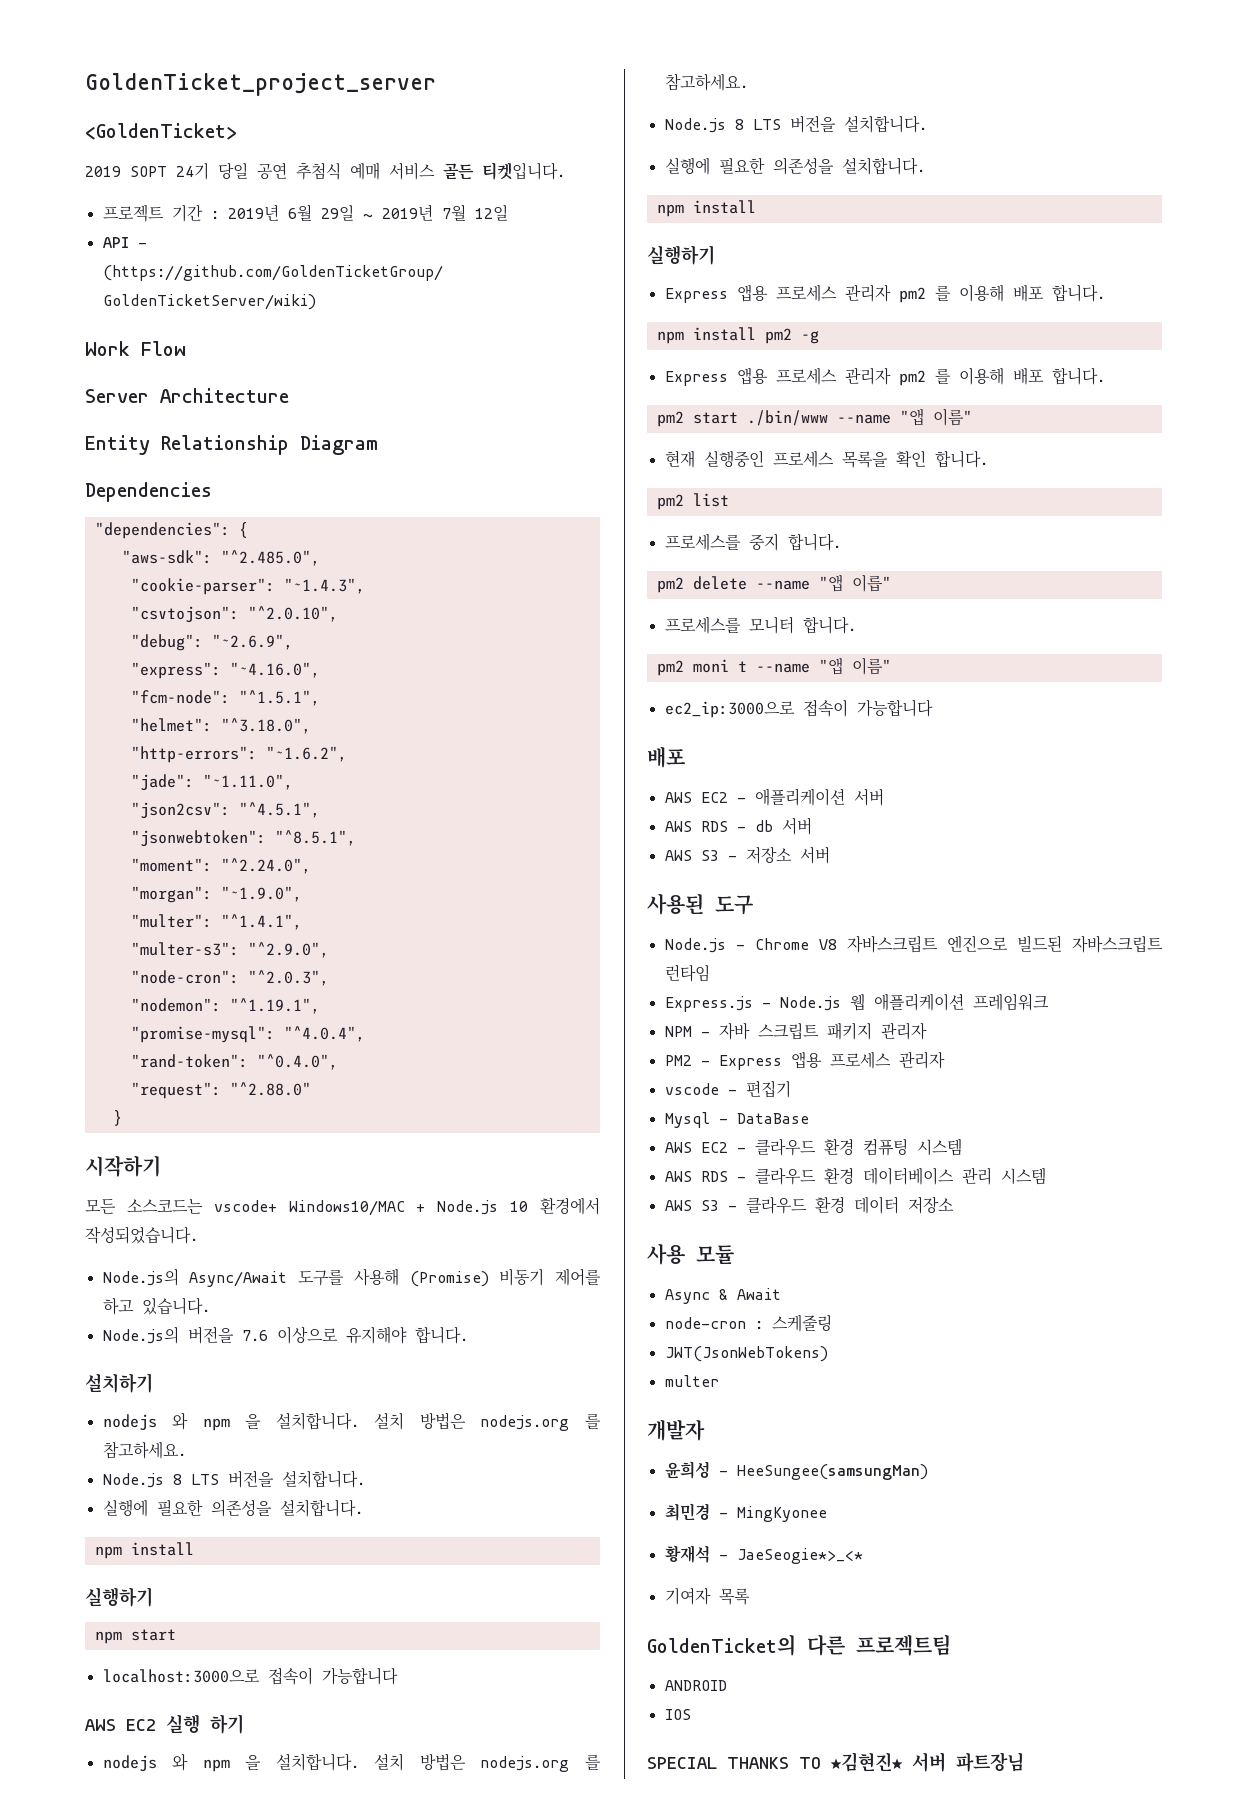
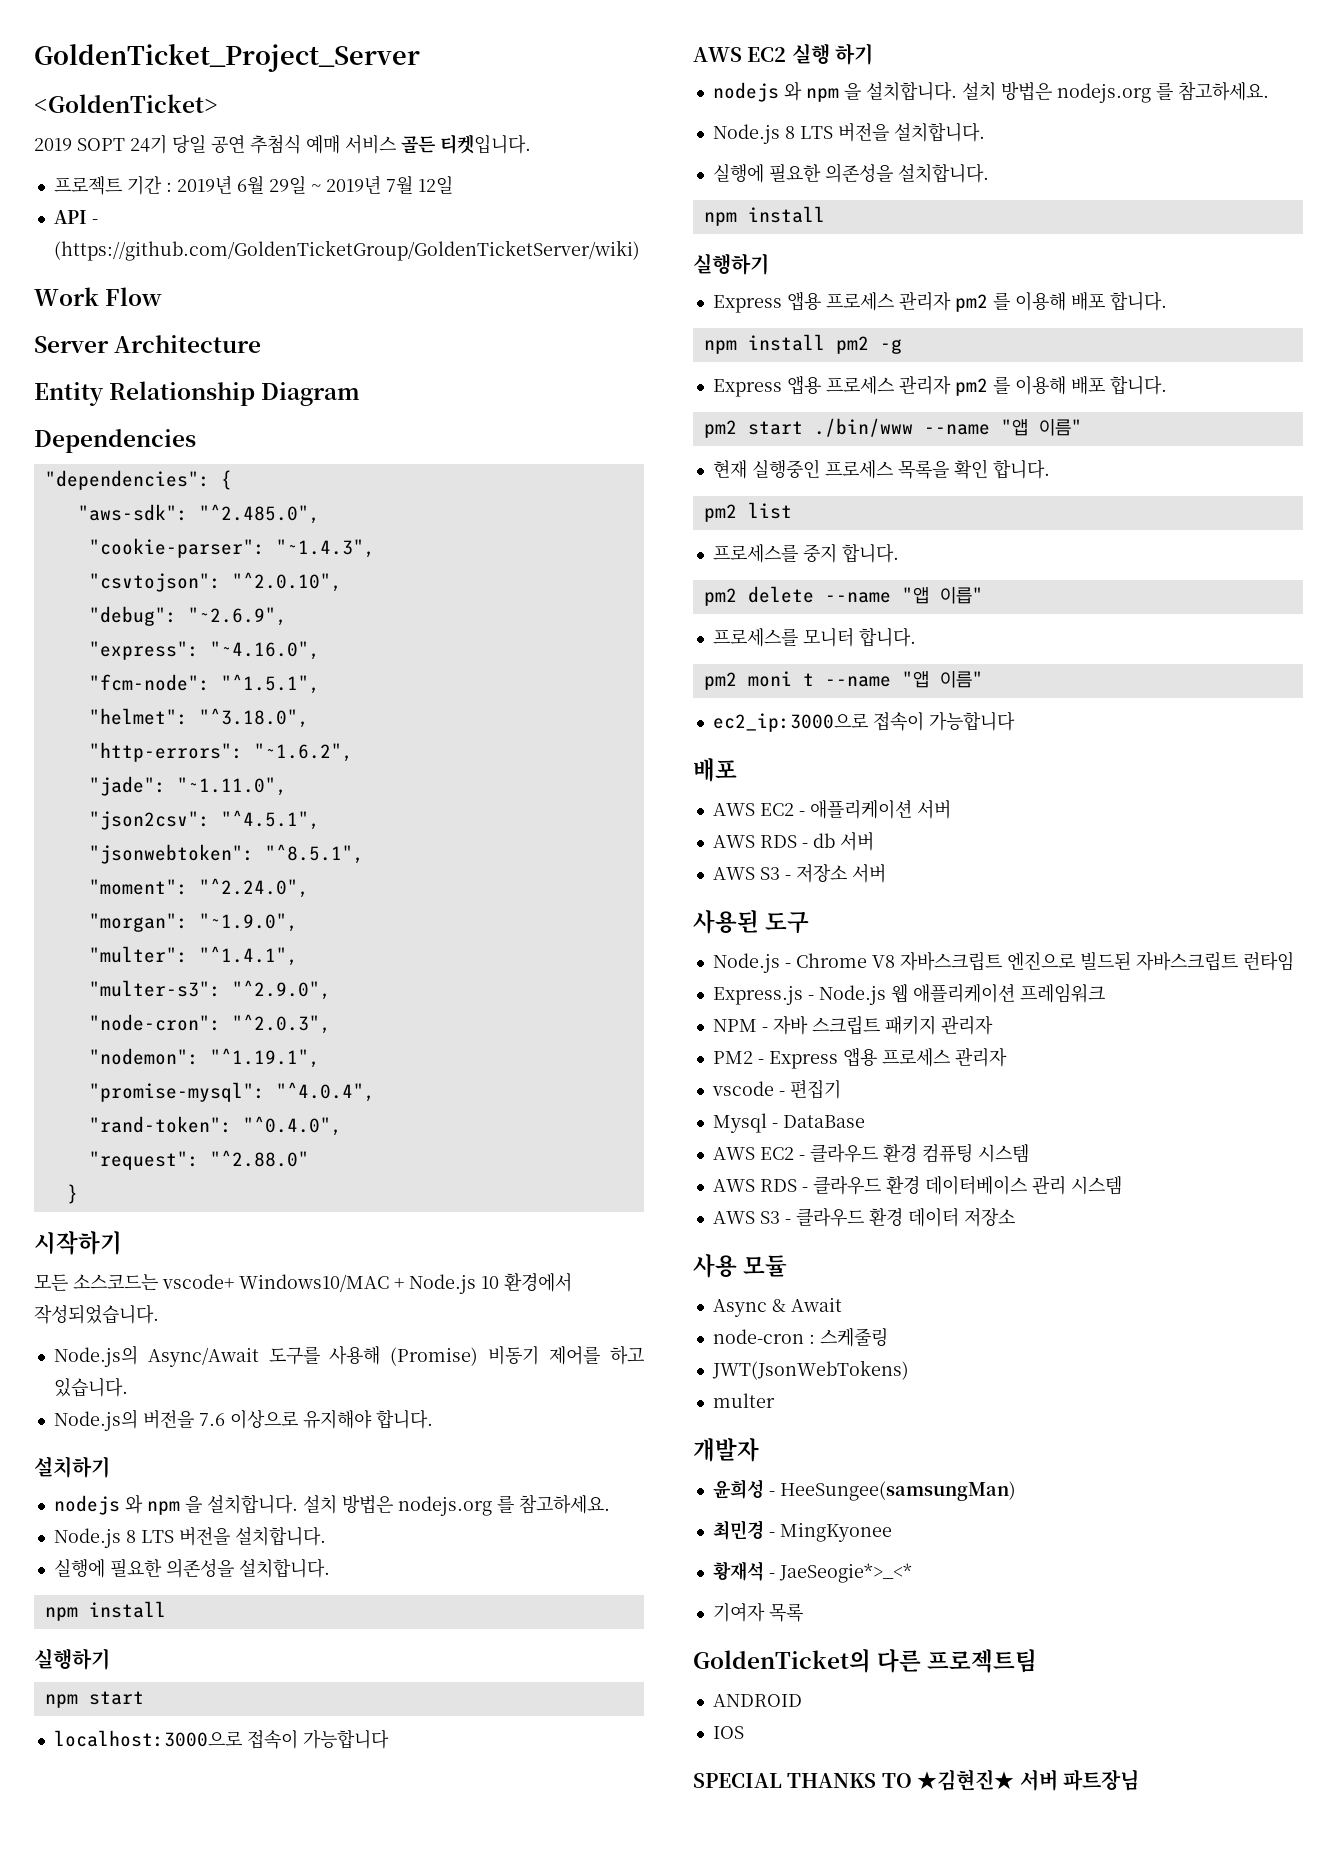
[85,73,436,96] GoldenTicket_project_server -> [34,44,420,72] GoldenTicket_Project_Server

